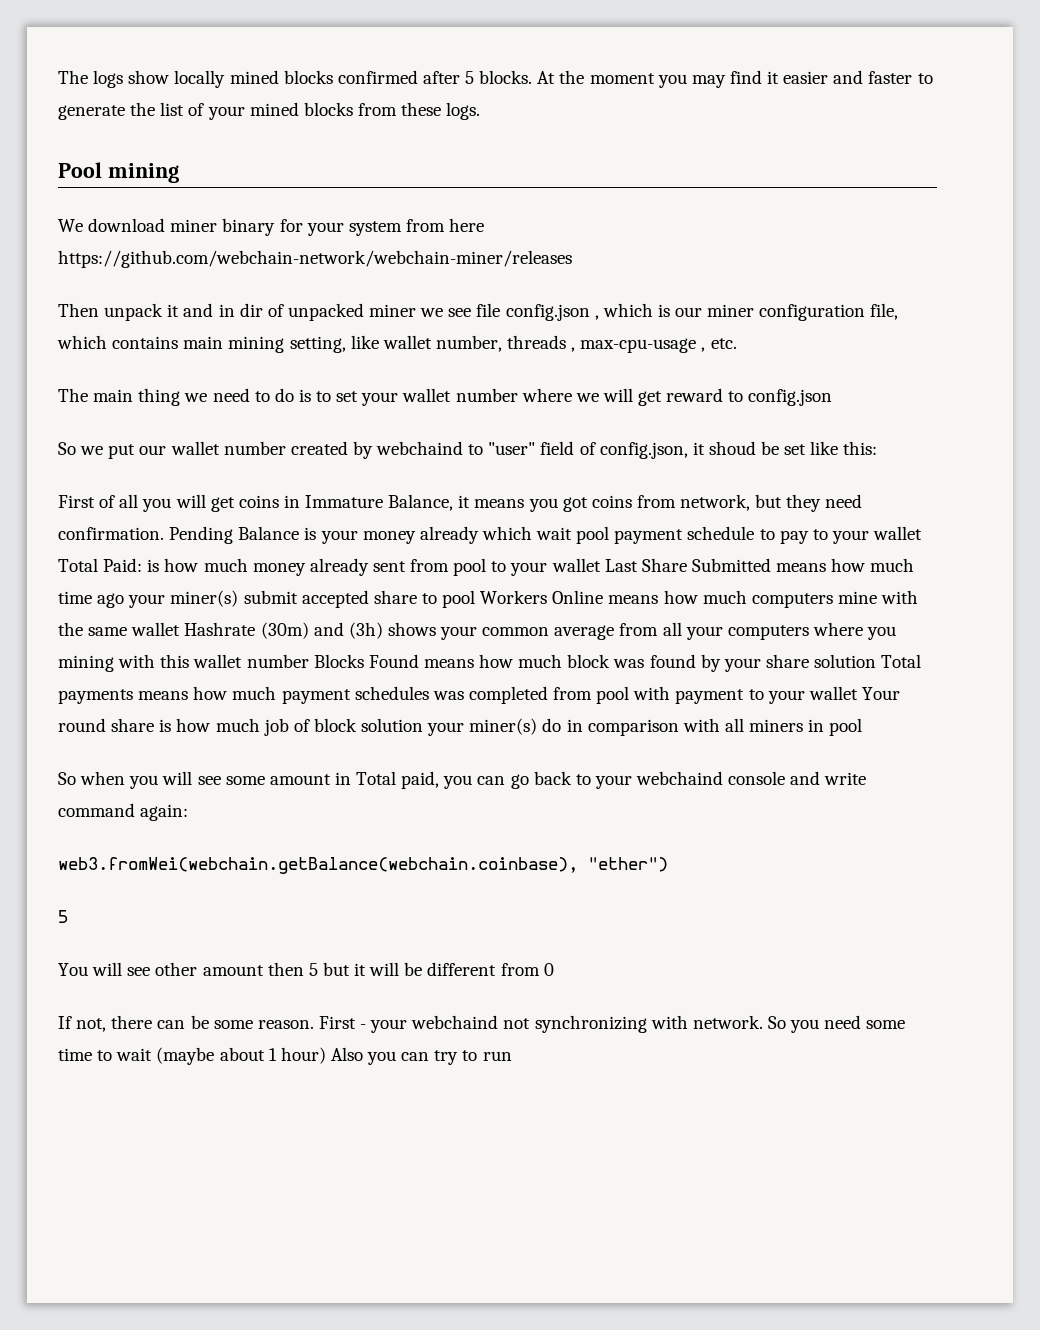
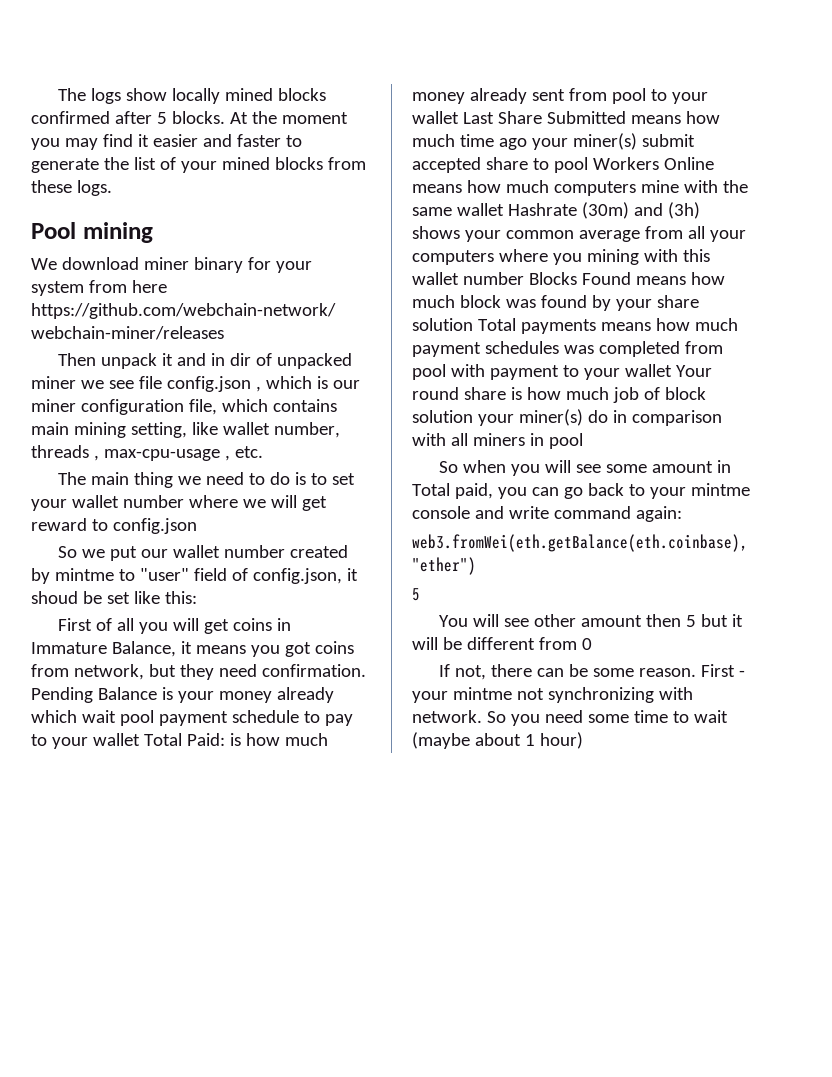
[376,441,464,455] webchaind -> [54,568,114,581] mintme
[636,771,724,785] webchaind -> [690,483,750,496] mintme
[58,857,578,874] web3.fromWei(webchain.getBalance(webchain.coinbase), -> [412,534,748,552] web3.fromWei(eth.getBalance(eth.coinbase),
[411,1015,499,1029] webchaind -> [452,687,512,700] mintme
[330,1047,512,1065] Also you can try to run -> (583, 740) none

